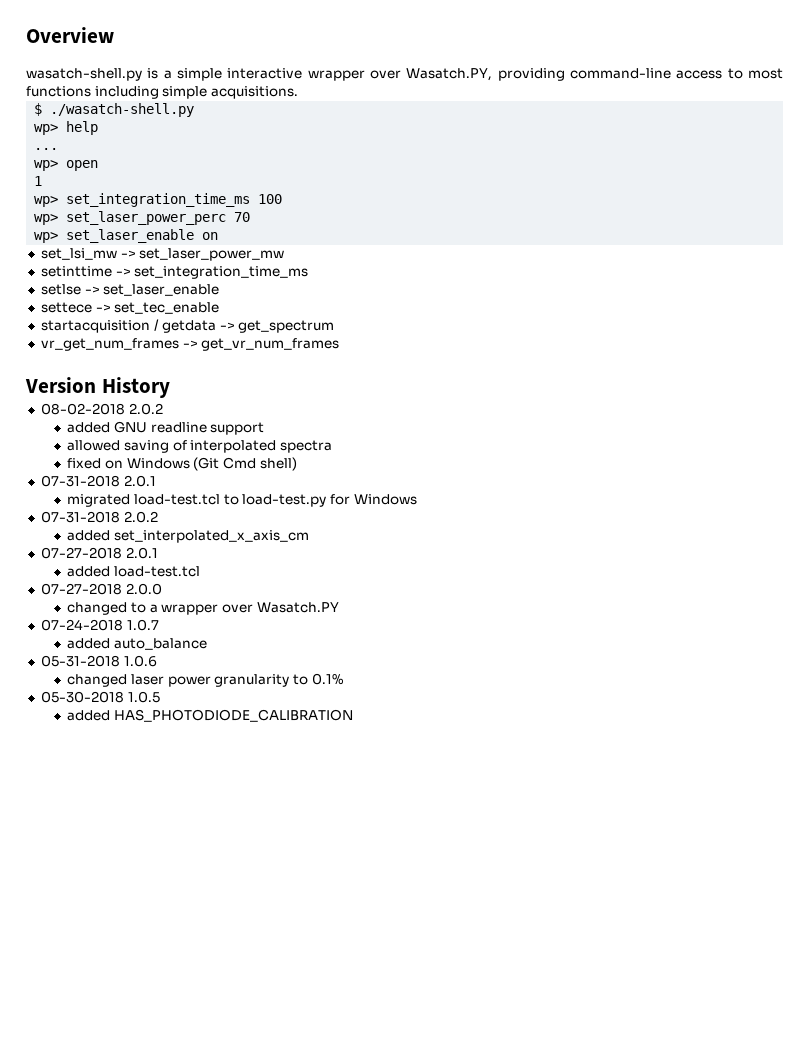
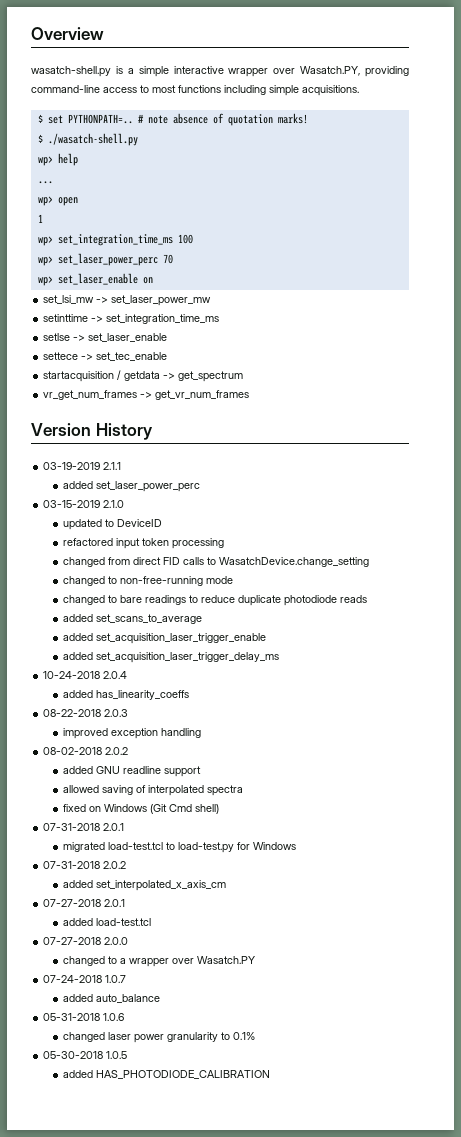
(298, 92) none -> [37,113,308,126] // $ set PYTHONPATH=.. # note absence of quotation marks!
(170, 387) none -> [43,462,122,470] [62,481,200,492] [43,500,125,508] [62,519,162,530] [62,538,224,549] [62,557,369,567] [62,576,233,586] [62,595,367,606] [62,614,202,624] [62,633,266,644] [62,652,279,663] [43,671,128,679] [62,690,189,700] [43,709,129,717] [62,728,201,739] // 03-19-2019 2.1.1 // added set_laser_power_perc // 03-15-2019 2.1.0 // updated to DeviceID // refactored input token processing // changed from direct FID calls to WasatchDevice.change_setting // changed to non-free-running mode // changed to bare readings to reduce duplicate photodiode reads // added set_scans_to_average // added set_acquisition_laser_trigger_enable // added set_acquisition_laser_trigger_delay_ms // 10-24-2018 2.0.4 // added has_linearity_coeffs // 08-22-2018 2.0.3 // improved exception handling

